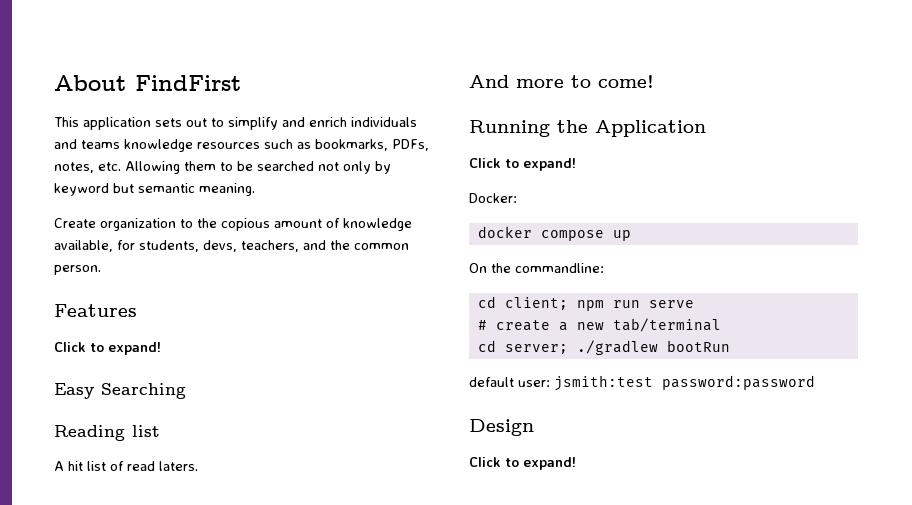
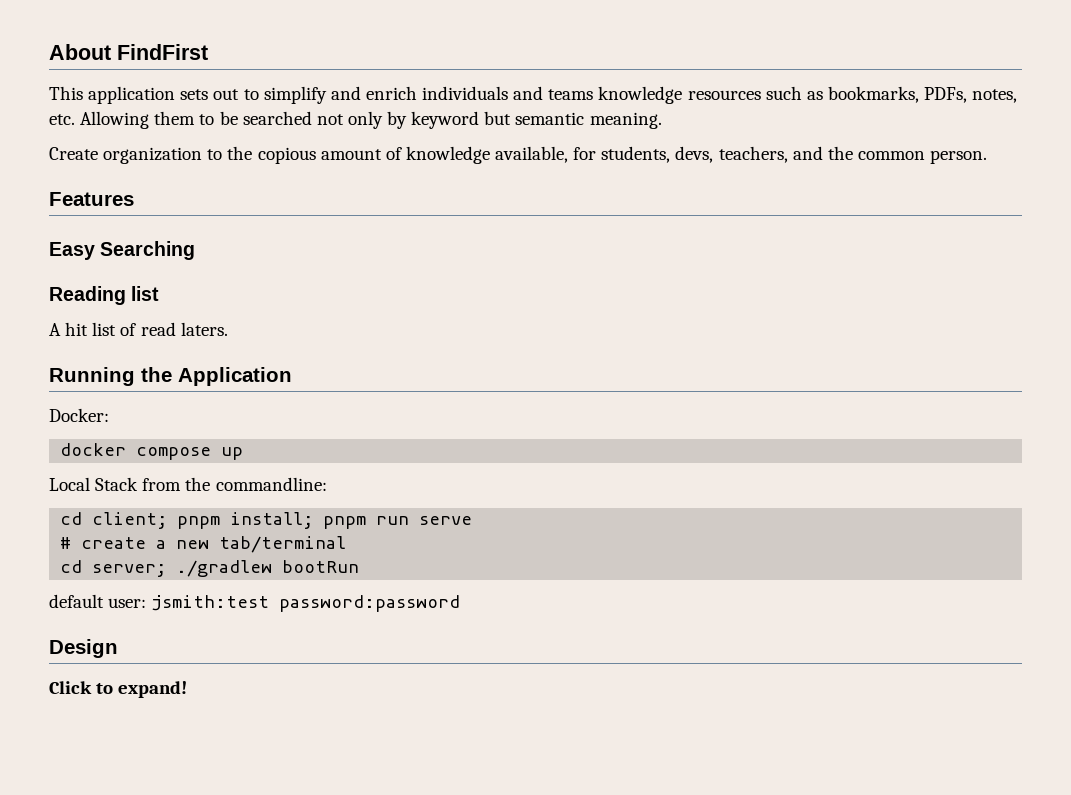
[54,342,161,355] // Click to expand! -> (134, 199) none
[469,75,654,88] // And more to come! -> (228, 329) none
[469,158,576,171] // Click to expand! -> (292, 376) none
[469,263,487,273] On -> [49,477,182,491] Local Stack from
[576,300,604,311] npm -> [177,512,367,529] pnpm install; pnpm

